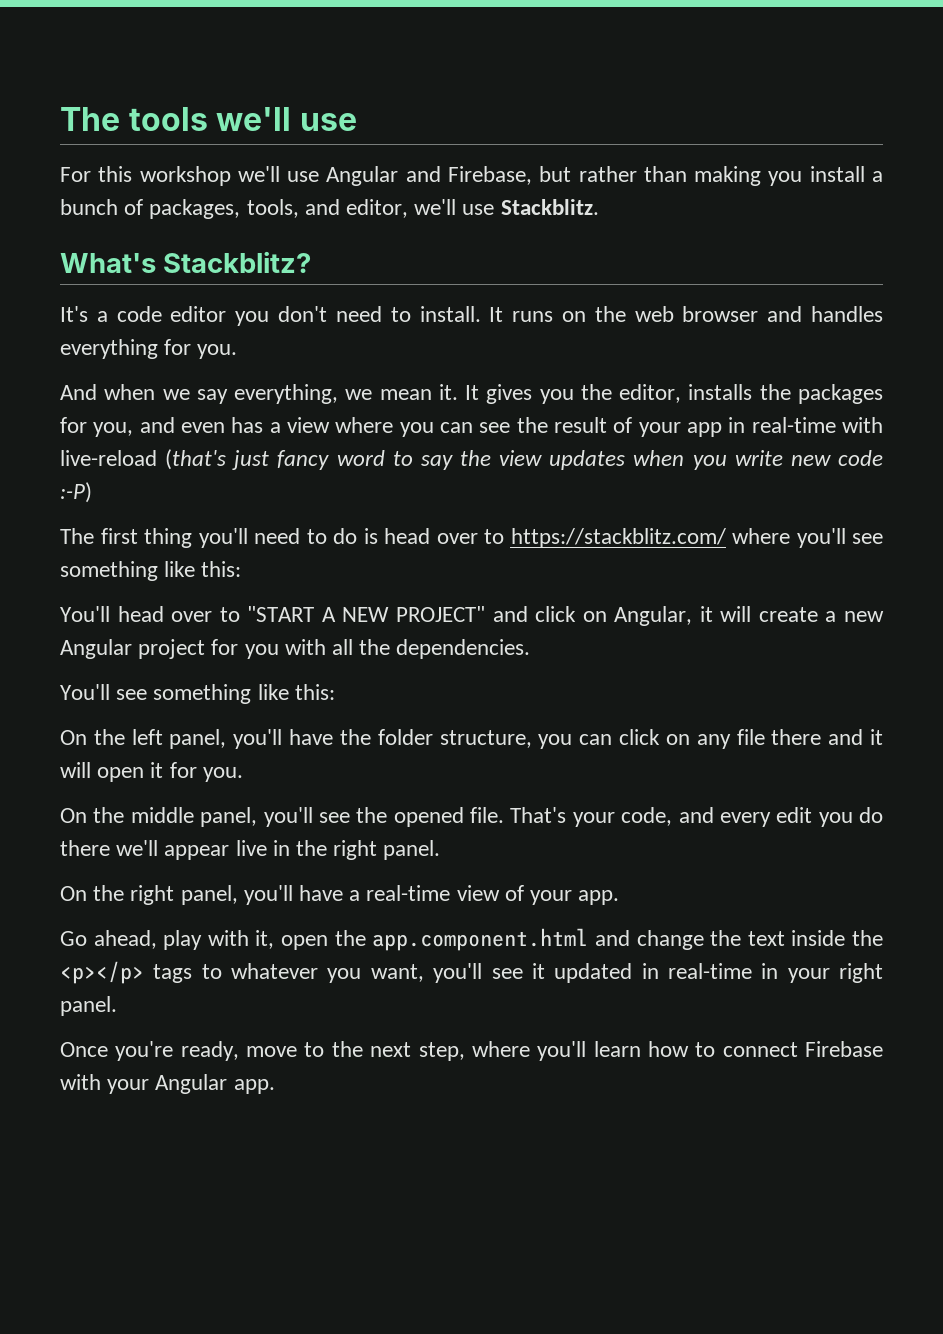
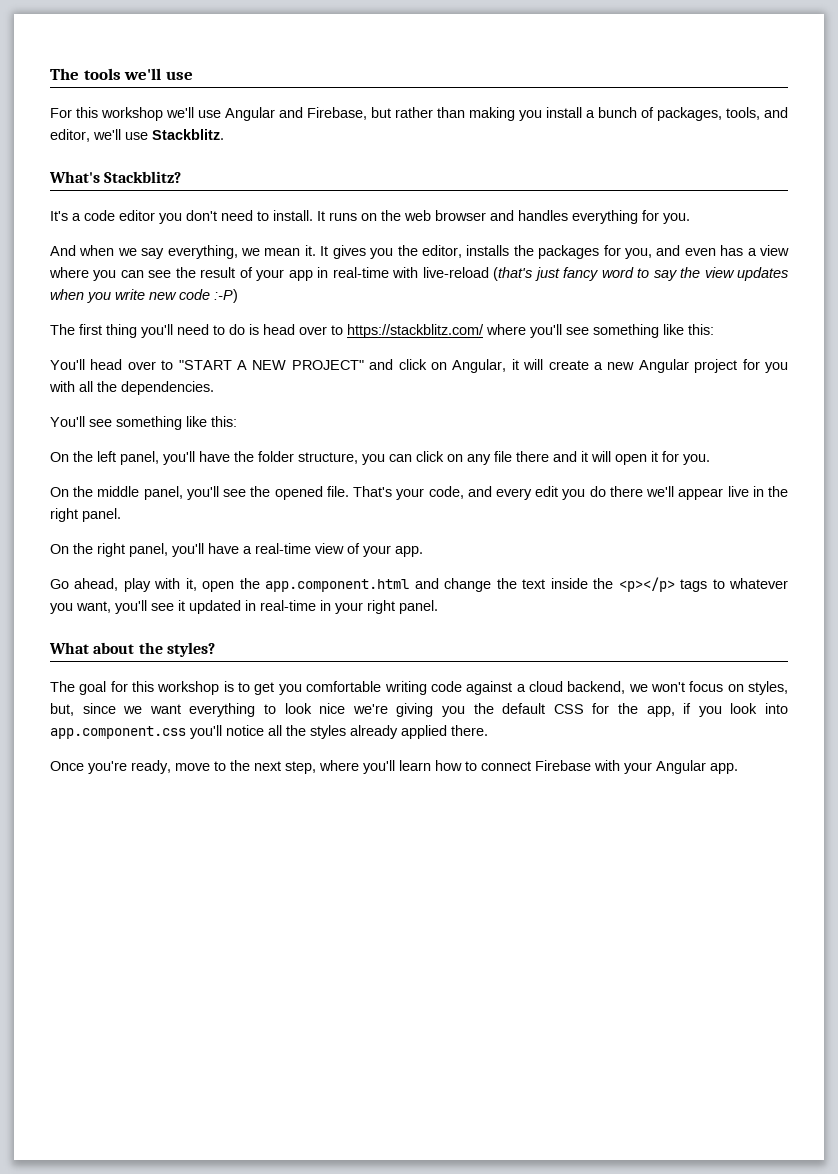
(117, 1006) none -> [49,642,215,657] [50,681,789,695] [50,703,789,717] [50,725,488,739] // What about the styles? // The goal for this workshop is to get you comfortable writing code against a cloud backend, we won't focus on styles, but, since we want everything to look nice we're giving you the default CSS for the app, if you look into app.component.css you'll notice all the styles already applied there.

